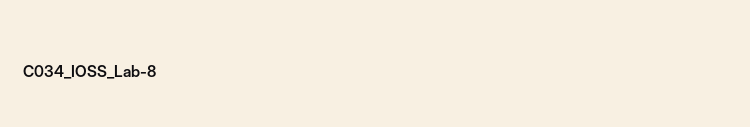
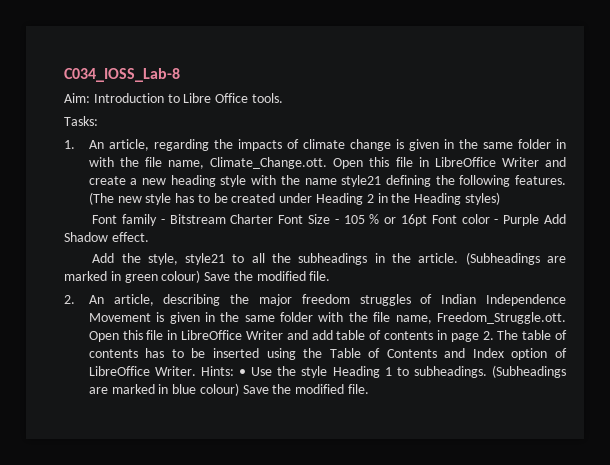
(156, 72) none -> [64,93,283,103] [64,116,98,126] [64,139,566,151] [88,157,566,169] [88,175,566,187] [88,192,500,205] [92,214,566,226] [64,232,149,242] [92,252,567,265] [64,270,331,283] [64,294,566,306] [88,312,566,324] [88,330,568,342] [88,348,568,360] [88,365,566,378] [88,383,369,396] // Aim: Introduction to Libre Office tools. // Tasks: // 1. An article, regarding the impacts of climate change is given in the same folder in with the file name, Climate_Change.ott. Open this file in LibreOffice Writer and create a new heading style with the name style21 defining the following features. (The new style has to be created under Heading 2 in the Heading styles) // Font family - Bitstream Charter Font Size - 105 % or 16pt Font color - Purple Add Shadow effect. // Add the style, style21 to all the subheadings in the article. (Subheadings are marked in green colour) Save the modified file. // 2. An article, describing the major freedom struggles of Indian Independence Movement is given in the same folder with the file name, Freedom_Struggle.ott. Open this file in LibreOffice Writer and add table of contents in page 2. The table of contents has to be inserted using the Table of Contents and Index option of LibreOffice Writer. Hints: • Use the style Heading 1 to subheadings. (Subheadings are marked in blue colour) Save the modified file.

